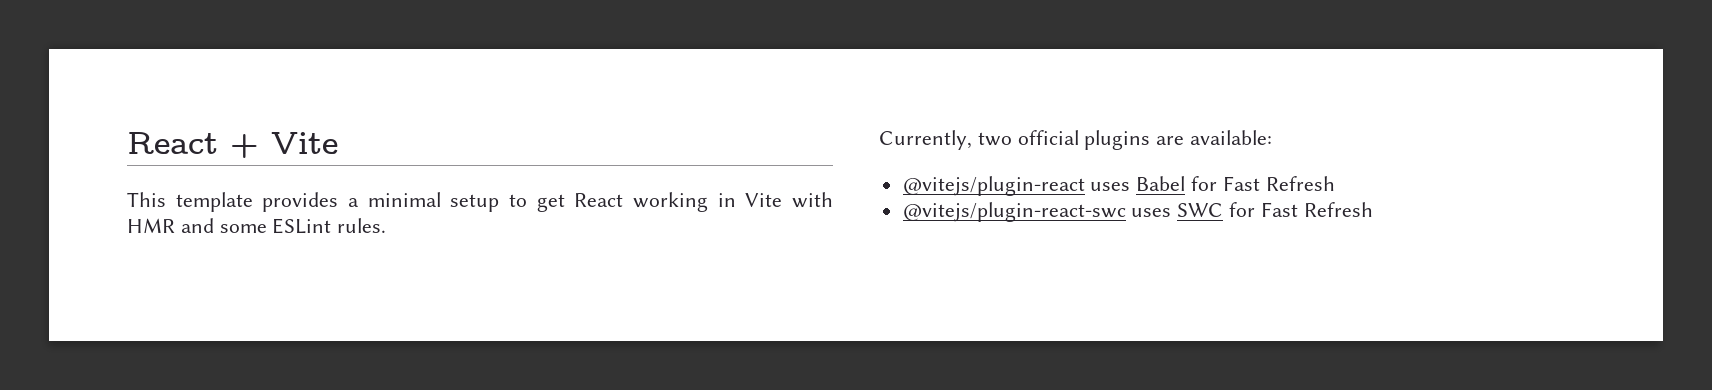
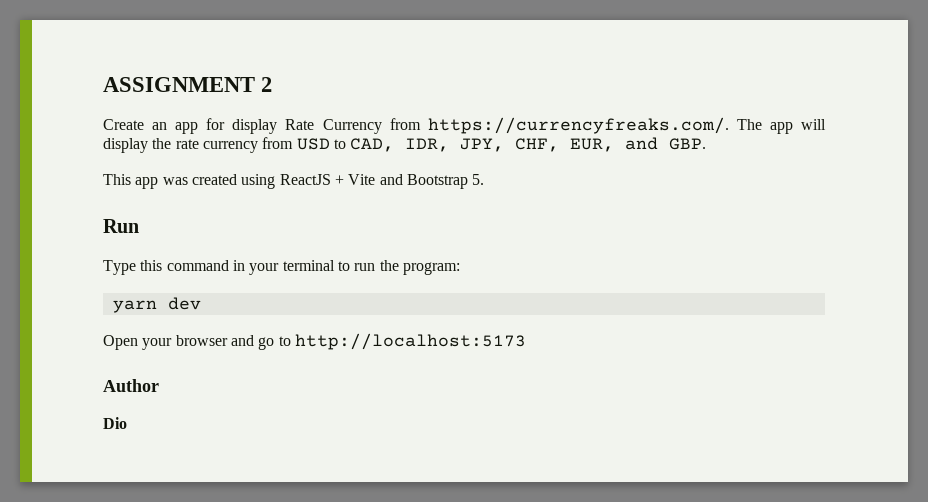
[127,132,338,158] [127,192,833,212] [127,218,387,234] [879,130,1273,150] [902,176,1335,196] [902,202,1373,222] React + Vite // This template provides a minimal setup to get React working in Vite with HMR and some ESLint rules. // Currently, two official plugins are available: // @vitejs/plugin-react uses Babel for Fast Refresh // @vitejs/plugin-react-swc uses SWC for Fast Refresh -> [103,77,273,92] [103,117,827,134] [103,137,707,153] [103,174,485,189] [103,219,139,233] [103,260,460,275] [112,297,201,313] [103,333,526,350] [103,379,159,392] [103,417,127,429] ASSIGNMENT 2 // Create an app for display Rate Currency from https://currencyfreaks.com/. The app will display the rate currency from USD to CAD, IDR, JPY, CHF, EUR, and GBP. // This app was created using ReactJS + Vite and Bootstrap 5. // Run // Type this command in your terminal to run the program: // yarn dev // Open your browser and go to http://localhost:5173 // Author // Dio

